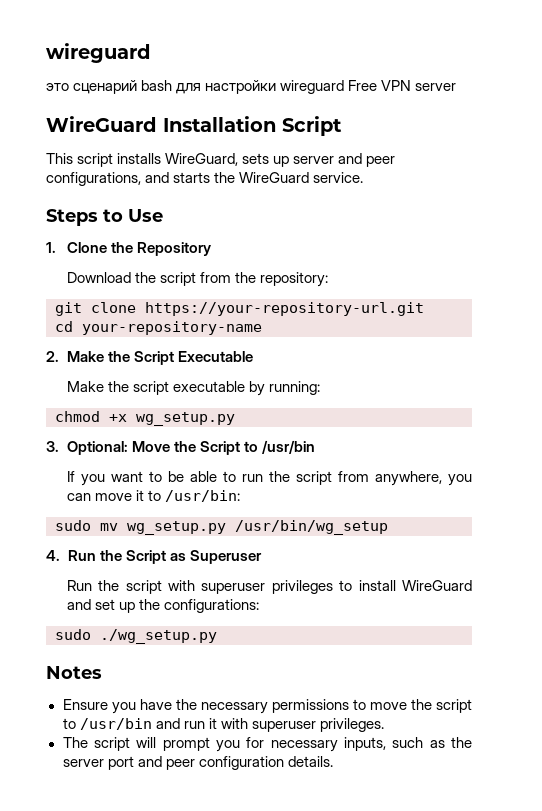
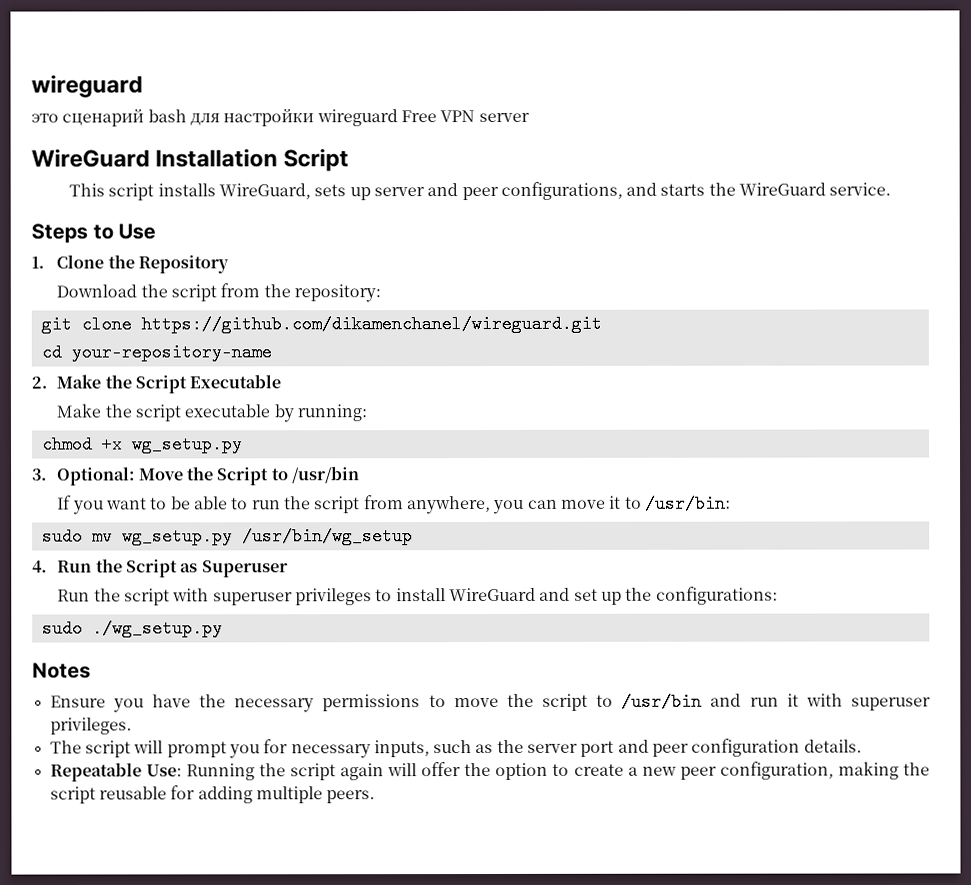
[145,302,424,316] https://your-repository-url.git -> [140,314,602,334] https://github.com/dikamenchanel/wireguard.git
(333, 761) none -> [49,761,931,782] [49,785,376,804] // Repeatable Use: Running the script again will offer the option to create a new peer configuration, making the script reusable for adding multiple peers.

